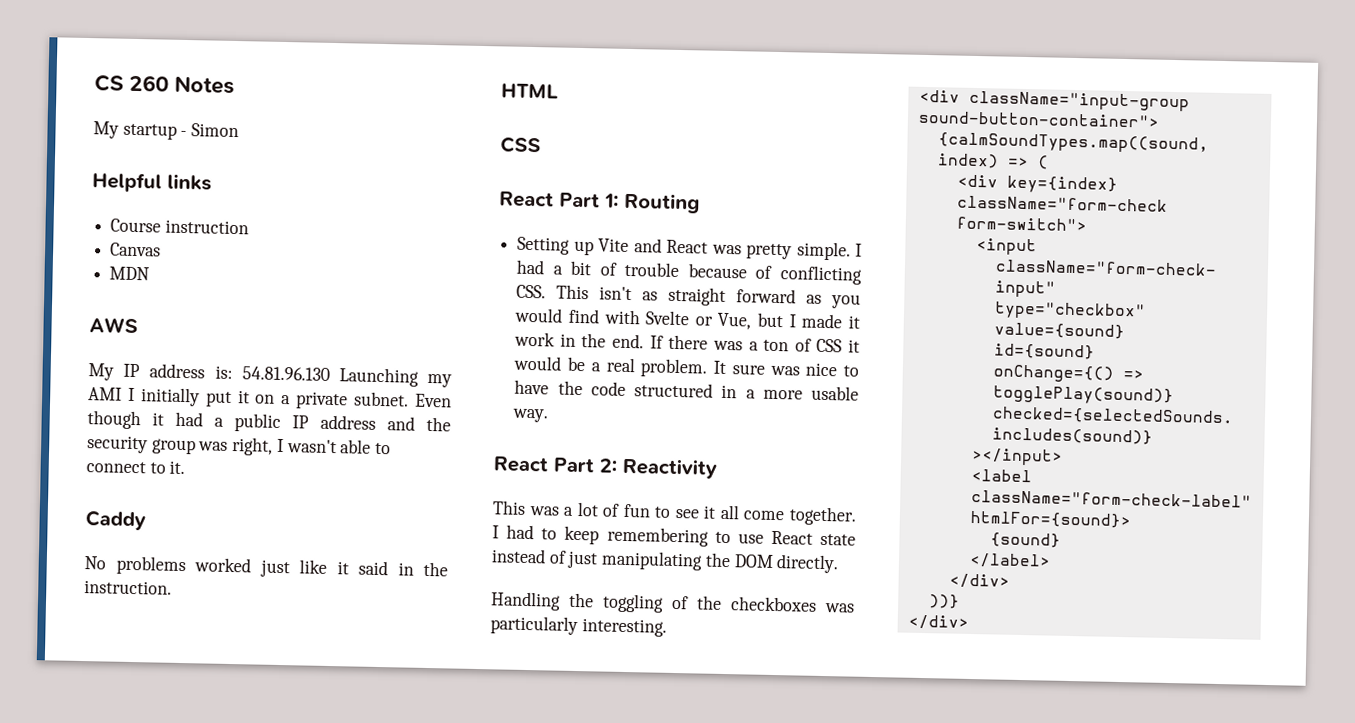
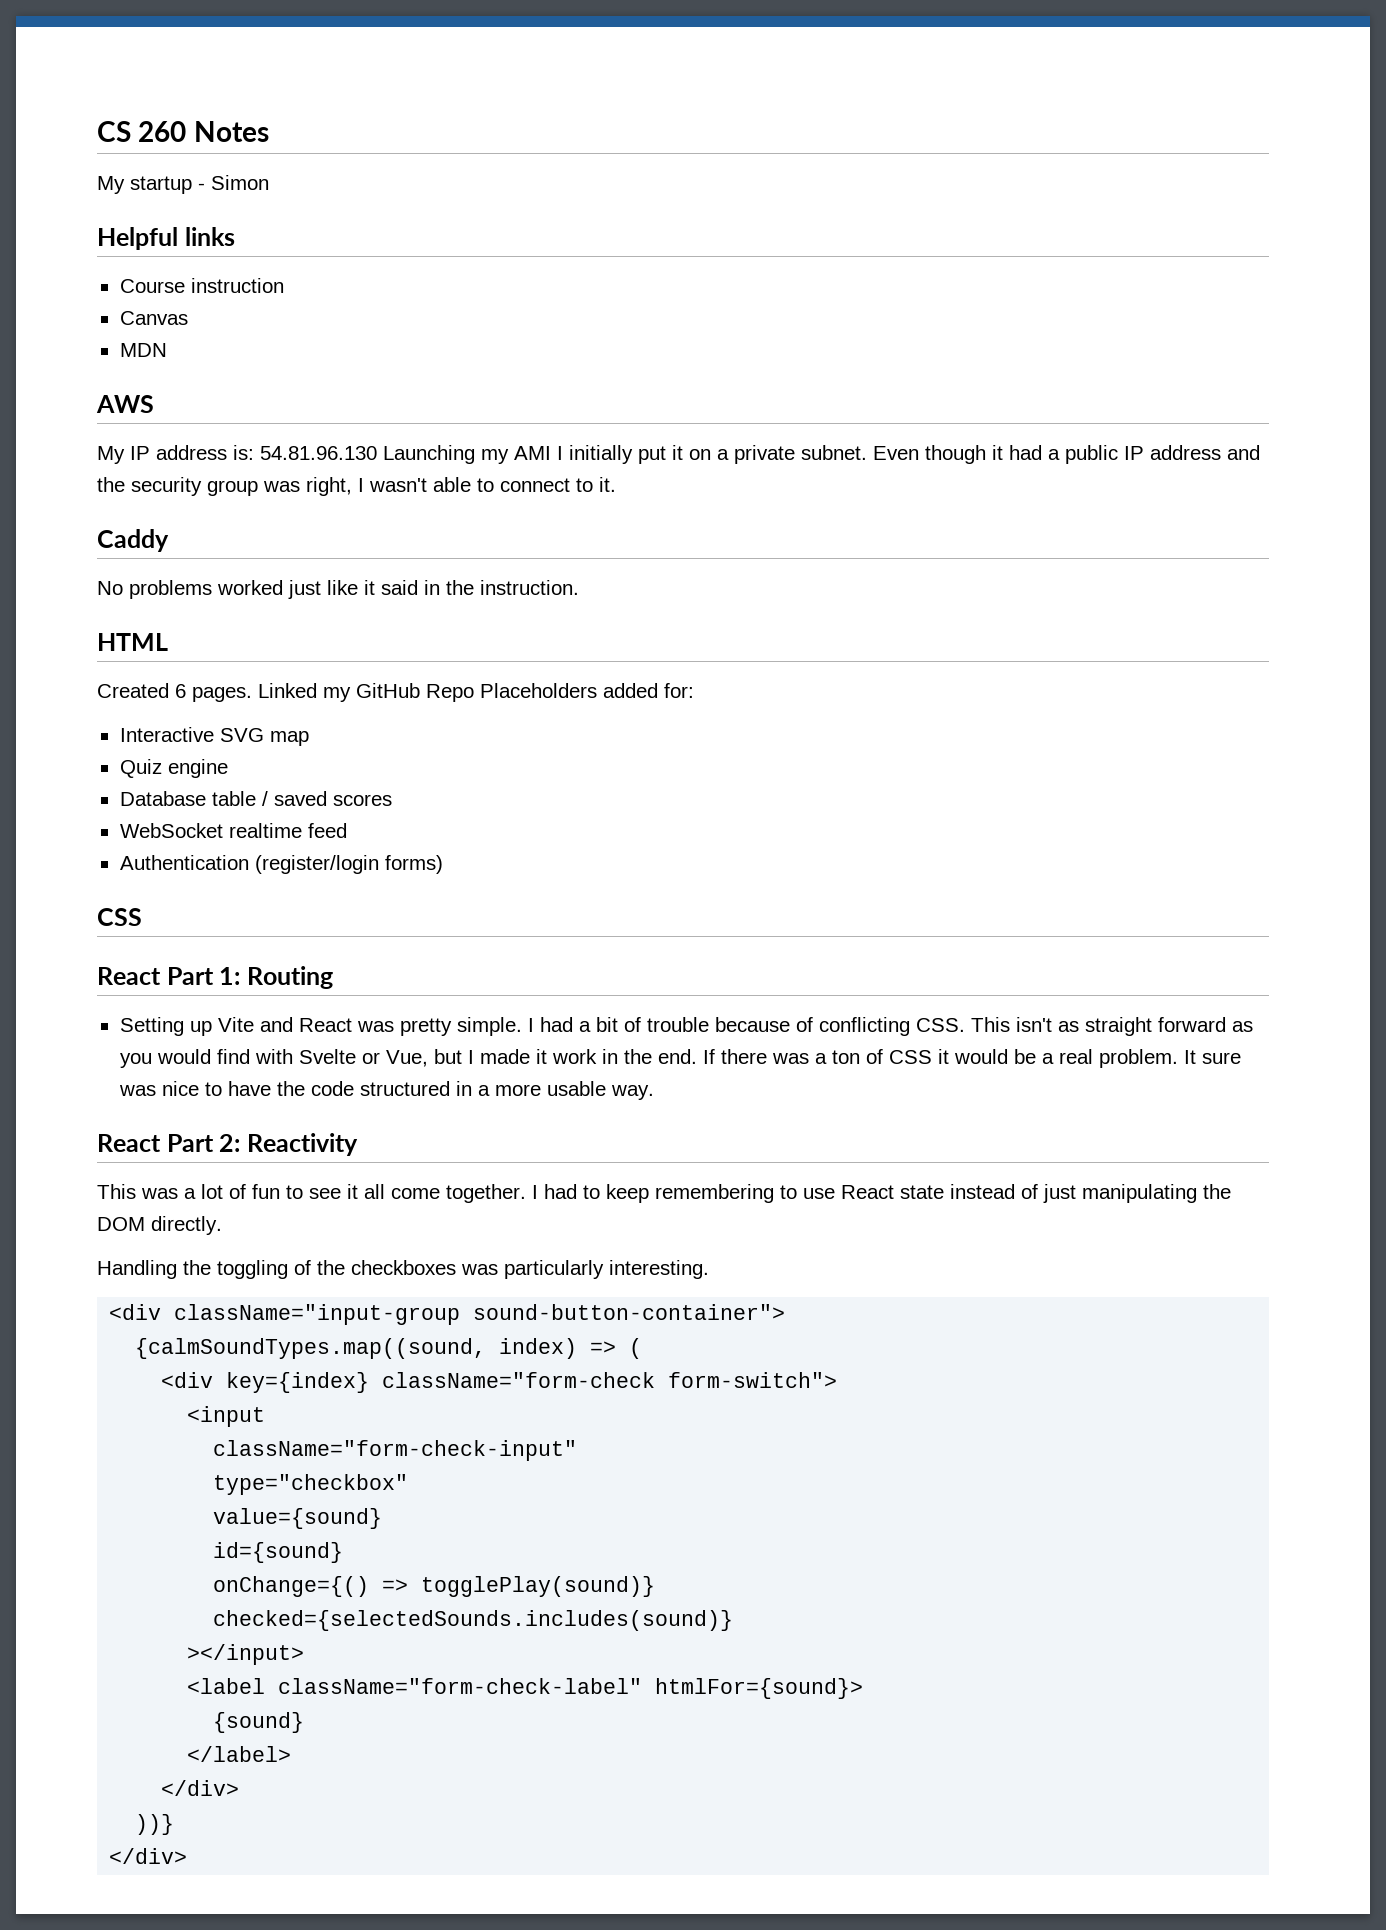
(558, 91) none -> [97,683,694,702] [119,727,309,746] [119,759,228,778] [119,791,392,806] [119,823,347,838] [119,855,443,874] // Created 6 pages. Linked my GitHub Repo Placeholders added for: // Interactive SVG map // Quiz engine // Database table / saved scores // WebSocket realtime feed // Authentication (register/login forms)

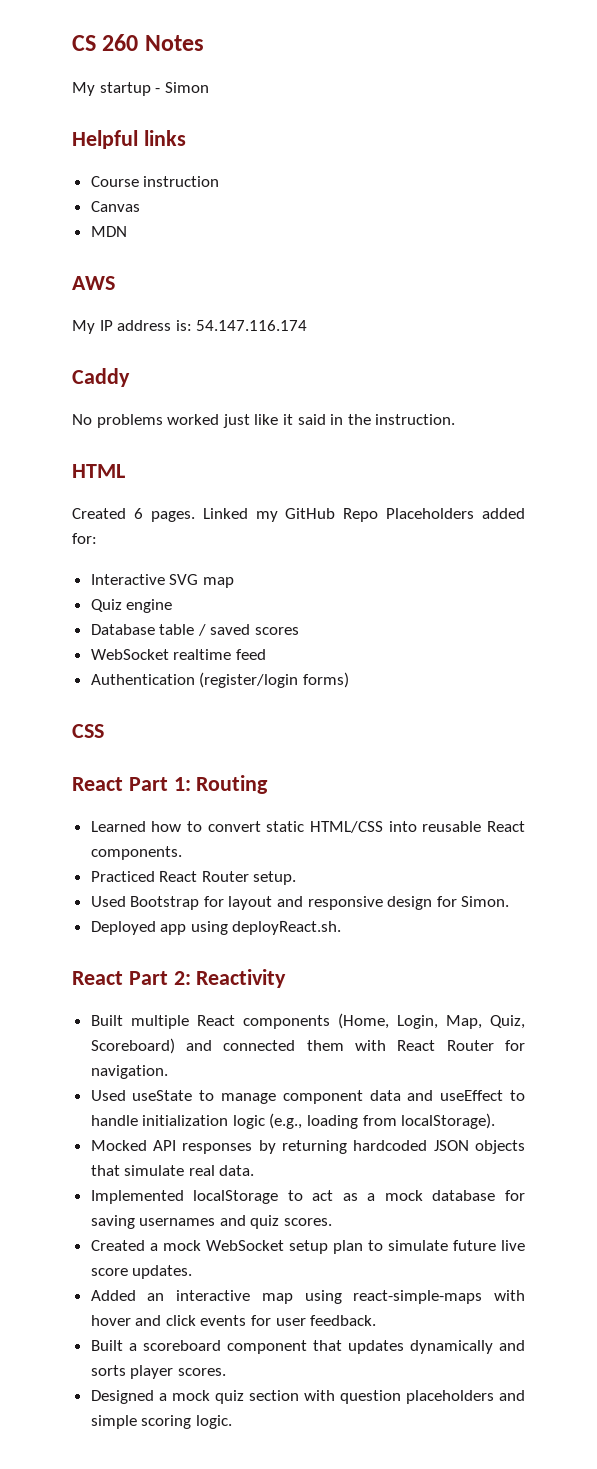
[260,445,1260,464] [97,477,616,496] 54.81.96.130 Launching my AMI I initially put it on a private subnet. Even though it had a public IP address and the security group was right, I wasn't able to connect to it. -> [196,320,308,331] 54.147.116.174
[119,1017,1253,1036] [119,1049,1241,1068] [118,1081,654,1100] [97,1133,358,1156] [97,1184,1231,1203] [97,1216,222,1235] [97,1260,709,1279] [109,1304,786,1325] [135,1338,643,1359] [161,1372,838,1393] [187,1406,266,1427] [213,1440,578,1461] [213,1474,409,1495] [213,1508,383,1529] [213,1542,344,1563] [213,1576,656,1597] [213,1610,734,1631] [187,1644,305,1665] [187,1678,864,1699] [213,1712,305,1733] [187,1746,292,1762] [161,1780,240,1796] [135,1814,175,1835] [109,1848,188,1864] Setting up Vite and React was pretty simple. I had a bit of trouble because of conflicting CSS. This isn't as straight forward as you would find with Svelte or Vue, but I made it work in the end. If there was a ton of CSS it would be a real problem. It sure was nice to have the code structured in a more usable way. // React Part 2: Reactivity // This was a lot of fun to see it all come together. I had to keep remembering to use React state instead of just manipulating the DOM directly. // Handling the toggling of the checkboxes was particularly interesting. // <div className="input-group sound-button-container"> // {calmSoundTypes.map((sound, index) => ( // <div key={index} className="form-check form-switch"> // <input // className="form-check-input" // type="checkbox" // value={sound} // id={sound} // onChange={() => togglePlay(sound)} // checked={selectedSounds.includes(sound)} // ></input> // <label className="form-check-label" htmlFor={sound}> // {sound} // </label> // </div> // ))} // </div> -> [90,821,525,833] [90,846,182,860] [90,871,297,885] [90,896,510,910] [90,921,342,935] [72,969,287,988] [90,1013,525,1029] [90,1038,525,1054] [90,1065,168,1079] [90,1090,525,1104] [90,1113,496,1129] [90,1140,525,1154] [90,1165,255,1176] [90,1190,526,1204] [90,1215,333,1229] [90,1240,526,1254] [90,1265,193,1279] [90,1290,525,1304] [90,1315,377,1326] [90,1340,525,1354] [90,1365,226,1379] [90,1390,525,1404] [90,1415,232,1429] Learned how to convert static HTML/CSS into reusable React components. // Practiced React Router setup. // Used Bootstrap for layout and responsive design for Simon. // Deployed app using deployReact.sh. // React Part 2: Reactivity // Built multiple React components (Home, Login, Map, Quiz, Scoreboard) and connected them with React Router for navigation. // Used useState to manage component data and useEffect to handle initialization logic (e.g., loading from localStorage). // Mocked API responses by returning hardcoded JSON objects that simulate real data. // Implemented localStorage to act as a mock database for saving usernames and quiz scores. // Created a mock WebSocket setup plan to simulate future live score updates. // Added an interactive map using react-simple-maps with hover and click events for user feedback. // Built a scoreboard component that updates dynamically and sorts player scores. // Designed a mock quiz section with question placeholders and simple scoring logic.

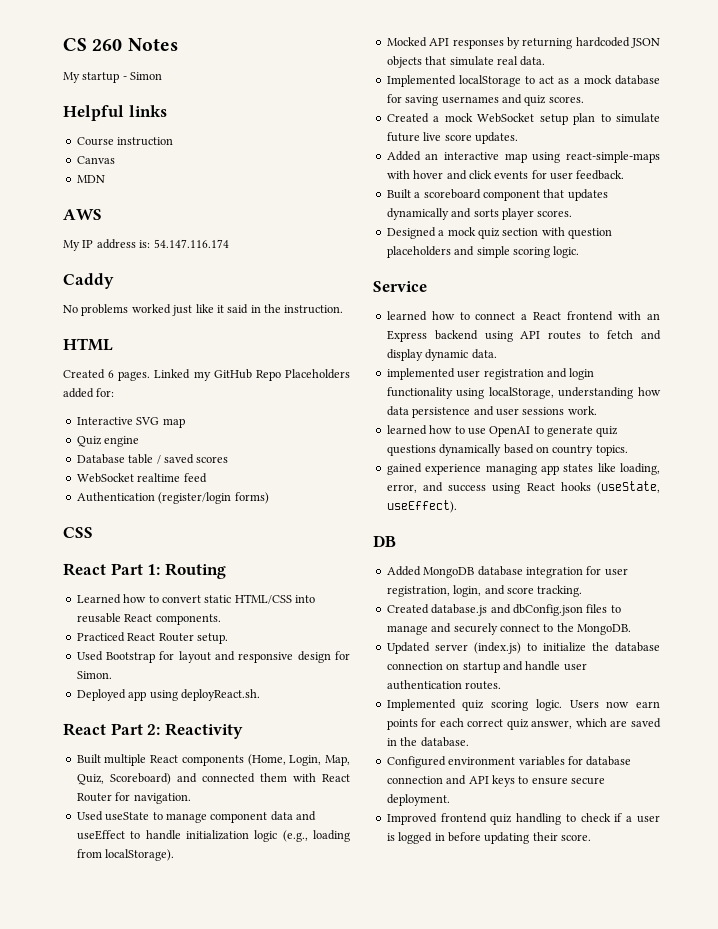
(232, 1422) none -> [373,281,427,292] [386,311,660,321] [386,330,661,342] [386,349,497,361] [386,368,595,380] [386,387,661,399] [386,406,597,418] [386,425,619,437] [386,444,628,456] [386,463,660,475] [386,481,660,494] [386,500,457,513] [373,535,396,547] [386,566,628,578] [386,585,583,597] [386,604,621,616] [386,623,631,635] [386,642,660,654] [386,661,587,673] [386,680,502,690] [386,699,660,711] [386,718,661,730] [386,737,469,747] [386,756,632,768] [386,775,605,787] [386,794,450,806] [386,813,660,825] [386,832,591,844] // Service // learned how to connect a React frontend with an Express backend using API routes to fetch and display dynamic data. // implemented user registration and login functionality using localStorage, understanding how data persistence and user sessions work. // learned how to use OpenAI to generate quiz questions dynamically based on country topics. // gained experience managing app states like loading, error, and success using React hooks (useState, useEffect). // DB // Added MongoDB database integration for user registration, login, and score tracking. // Created database.js and dbConfig.json files to manage and securely connect to the MongoDB. // Updated server (index.js) to initialize the database connection on startup and handle user authentication routes. // Implemented quiz scoring logic. Users now earn points for each correct quiz answer, which are saved in the database. // Configured environment variables for database connection and API keys to ensure secure deployment. // Improved frontend quiz handling to check if a user is logged in before updating their score.

